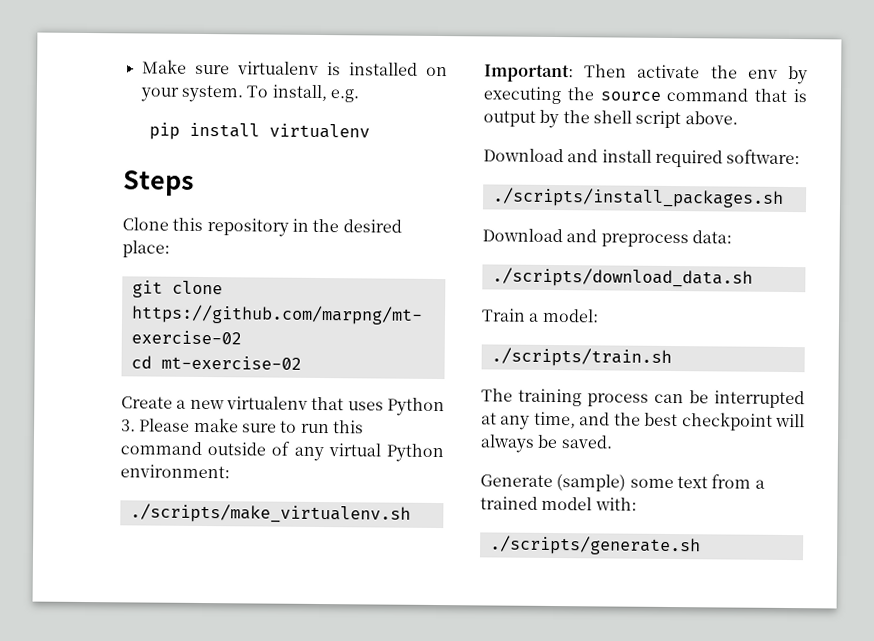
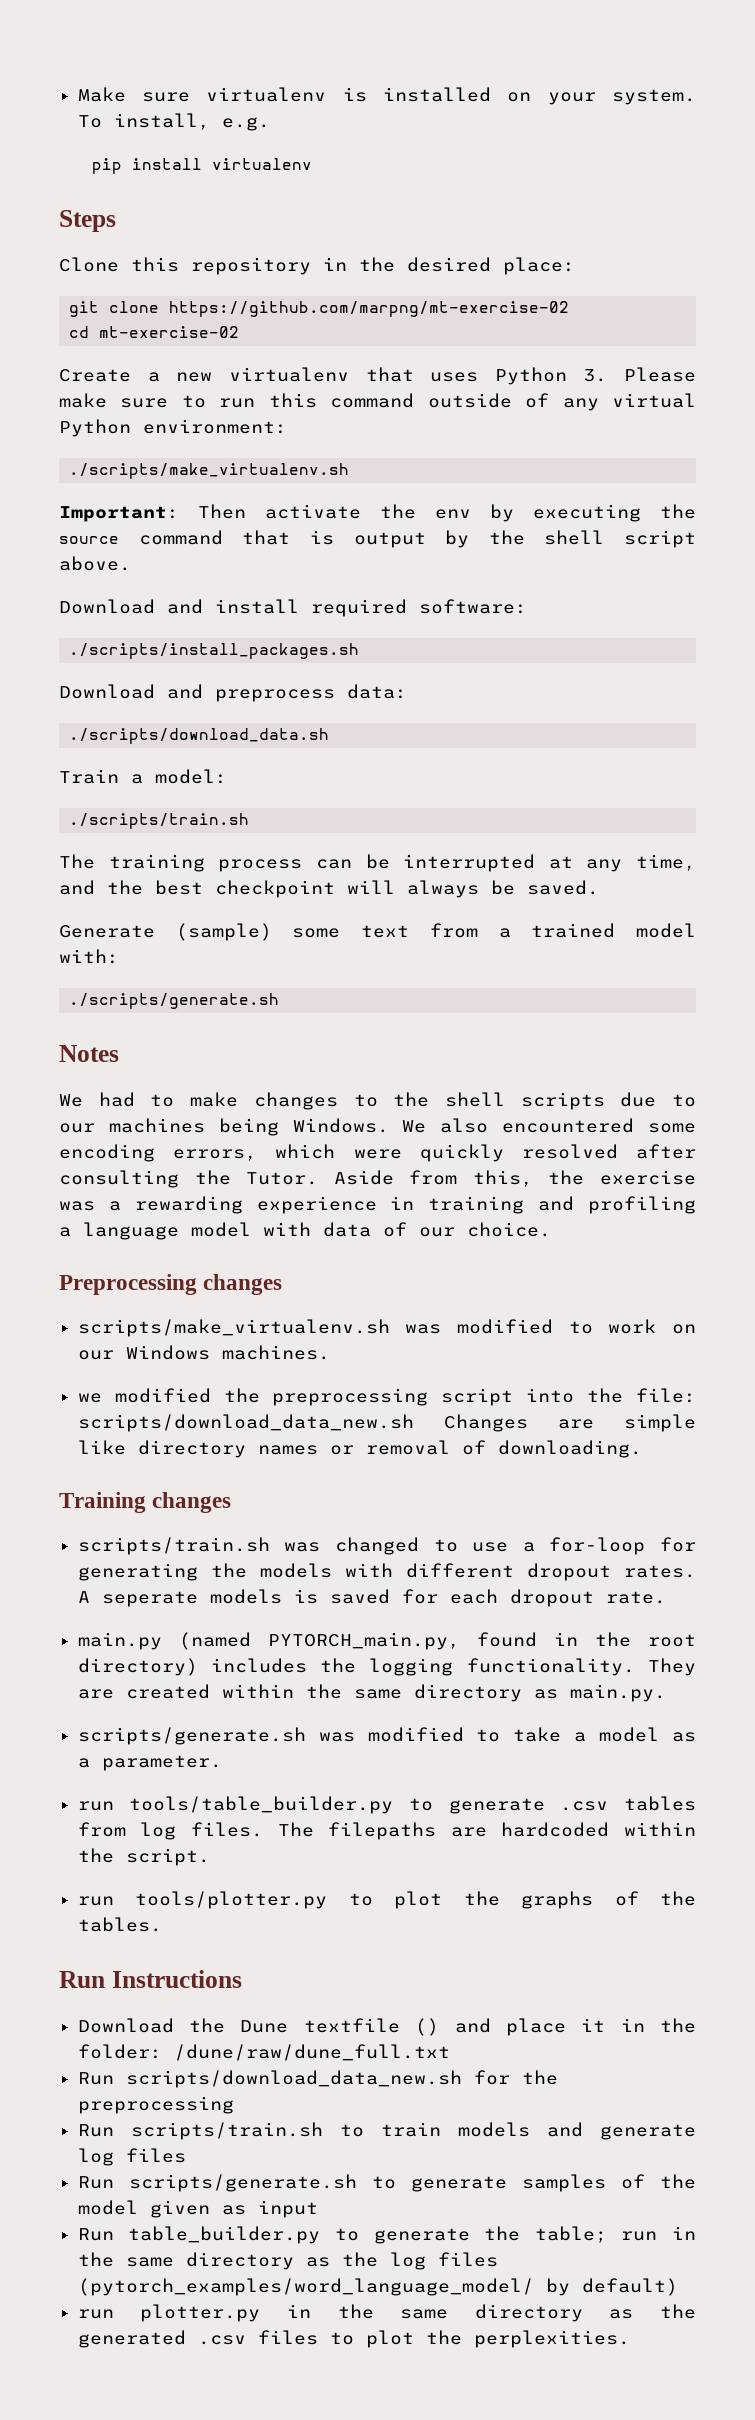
(701, 545) none -> [59,1045,119,1062] [59,1092,696,1110] [59,1118,696,1136] [59,1144,697,1162] [59,1170,696,1188] [59,1196,696,1214] [59,1222,551,1240] [59,1274,283,1295] [77,1319,696,1337] [77,1345,330,1360] [77,1388,696,1406] [77,1414,696,1432] [77,1440,642,1458] [59,1492,232,1513] [77,1537,696,1555] [77,1563,696,1581] [77,1589,666,1607] [77,1632,696,1650] [77,1658,696,1676] [77,1684,666,1702] [77,1727,696,1745] [77,1755,222,1771] [77,1796,696,1814] [77,1822,696,1840] [77,1848,210,1866] [77,1891,696,1909] [77,1917,162,1932] [59,1970,242,1988] [77,2018,696,2036] [77,2044,450,2061] [77,2070,558,2088] [77,2096,234,2114] [77,2122,696,2140] [77,2148,186,2166] [77,2174,696,2192] [77,2200,318,2218] [77,2226,696,2244] [77,2252,498,2270] [77,2278,678,2296] [77,2304,696,2322] [77,2330,630,2348] // Notes // We had to make changes to the shell scripts due to our machines being Windows. We also encountered some encoding errors, which were quickly resolved after consulting the Tutor. Aside from this, the exercise was a rewarding experience in training and profiling a language model with data of our choice. // Preprocessing changes // scripts/make_virtualenv.sh was modified to work on our Windows machines. // we modified the preprocessing script into the file: scripts/download_data_new.sh Changes are simple like directory names or removal of downloading. // Training changes // scripts/train.sh was changed to use a for-loop for generating the models with different dropout rates. A seperate models is saved for each dropout rate. // main.py (named PYTORCH_main.py, found in the root directory) includes the logging functionality. They are created within the same directory as main.py. // scripts/generate.sh was modified to take a model as a parameter. // run tools/table_builder.py to generate .csv tables from log files. The filepaths are hardcoded within the script. // run tools/plotter.py to plot the graphs of the tables. // Run Instructions // Download the Dune textfile () and place it in the folder: /dune/raw/dune_full.txt // Run scripts/download_data_new.sh for the preprocessing // Run scripts/train.sh to train models and generate log files // Run scripts/generate.sh to generate samples of the model given as input // Run table_builder.py to generate the table; run in the same directory as the log files (pytorch_examples/word_language_model/ by default) // run plotter.py in the same directory as the generated .csv files to plot the perplexities.

